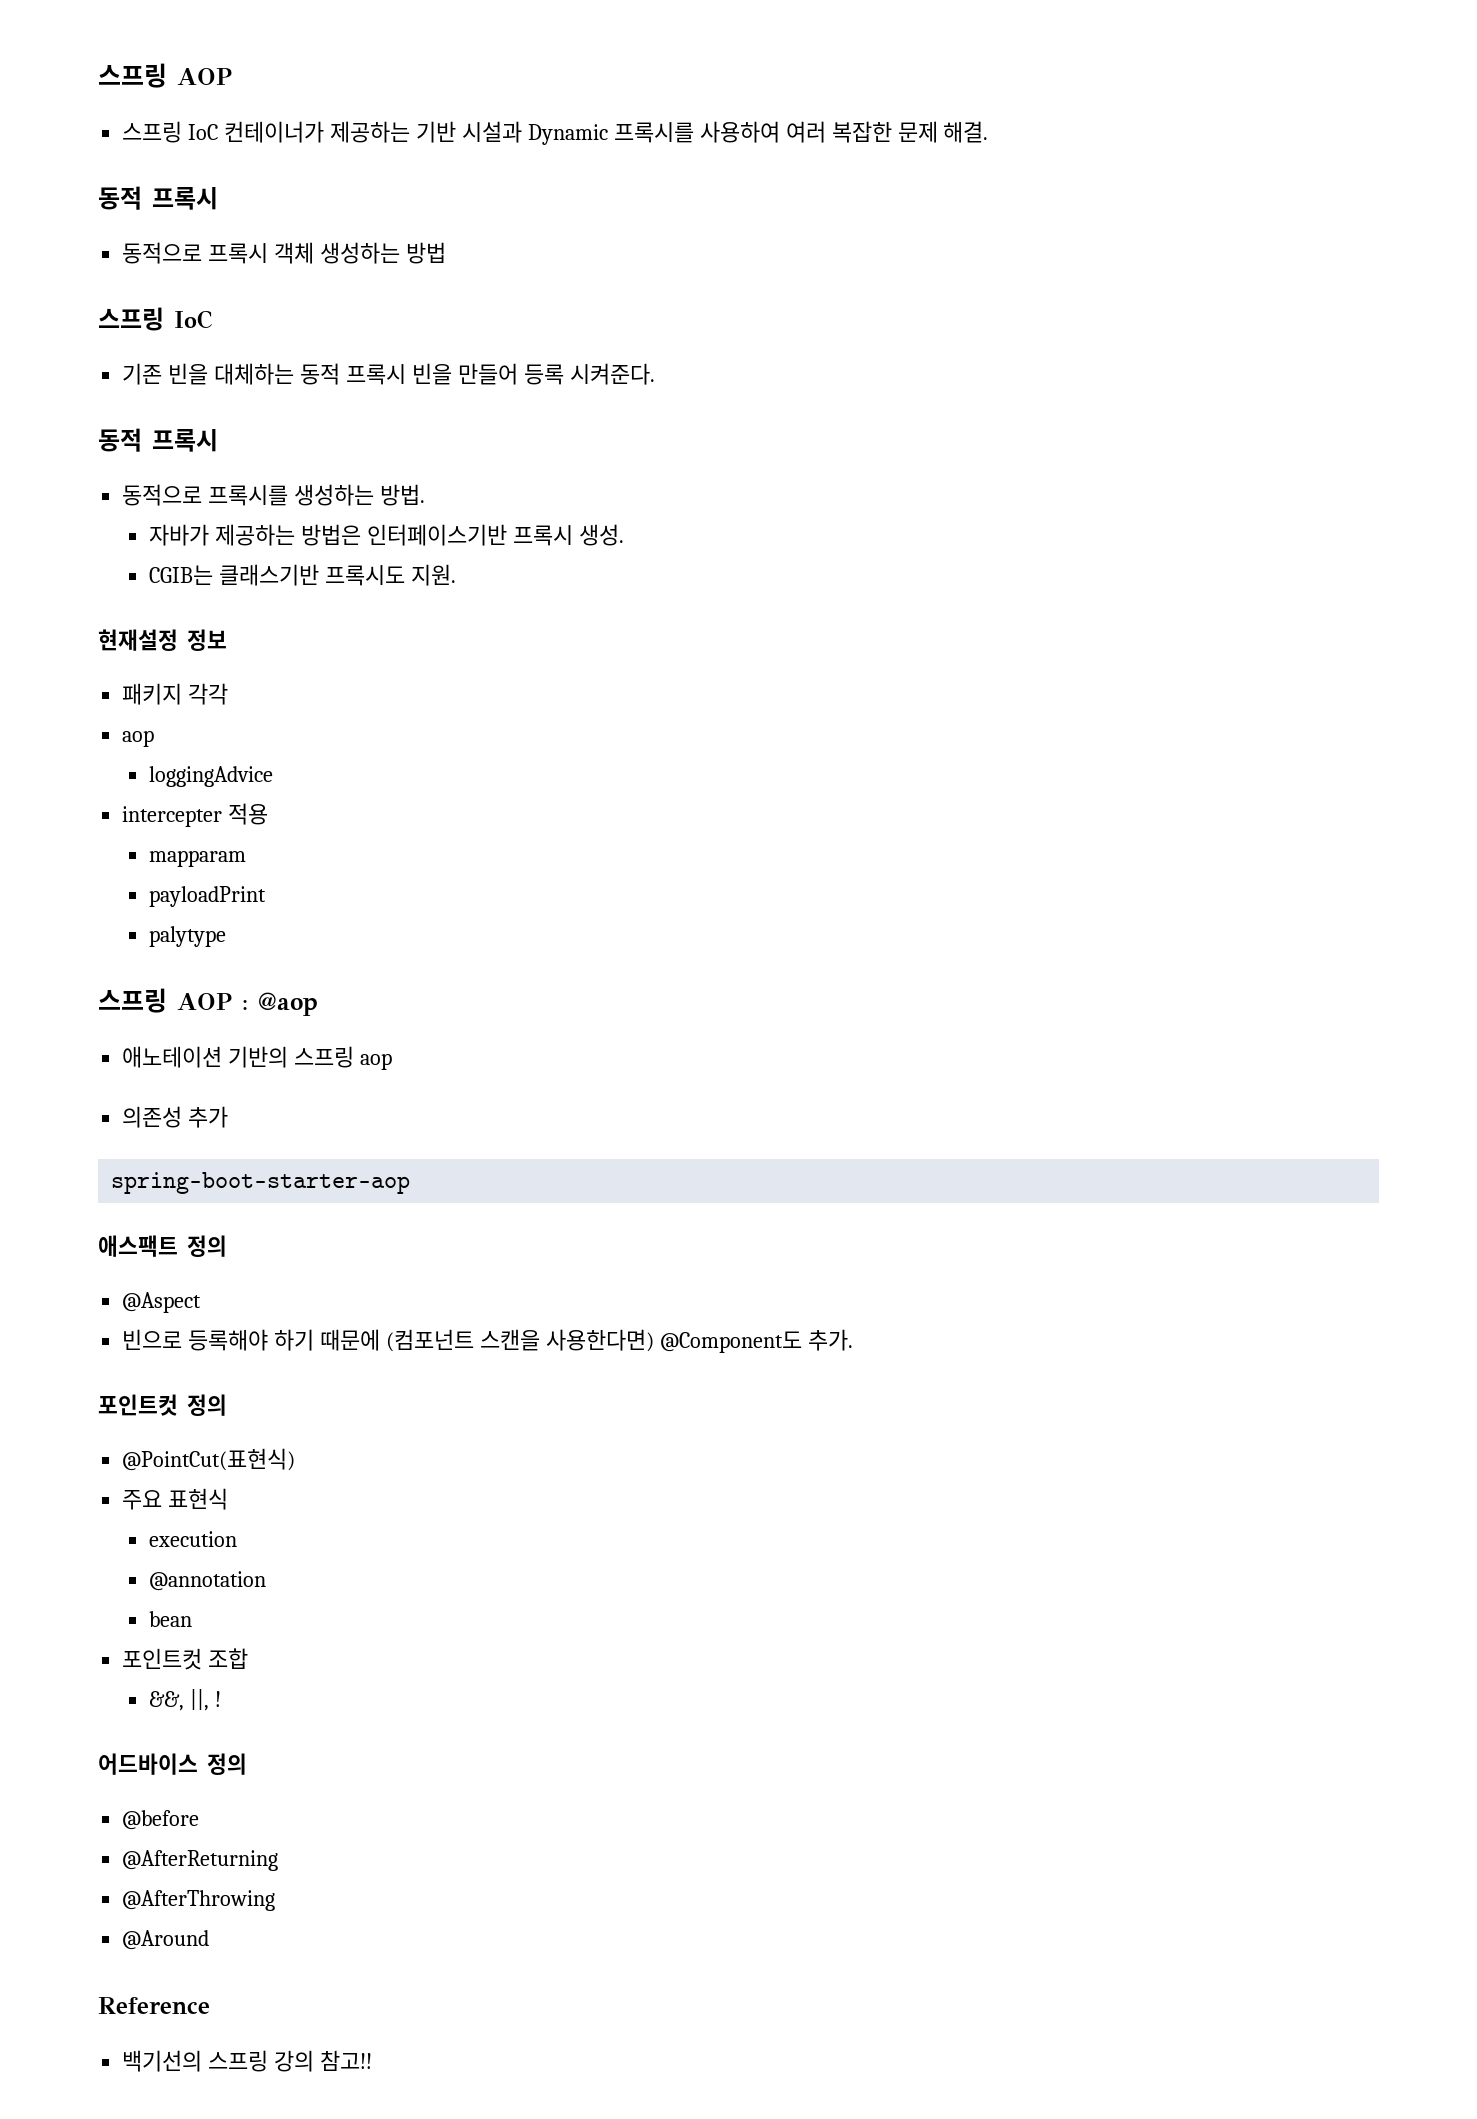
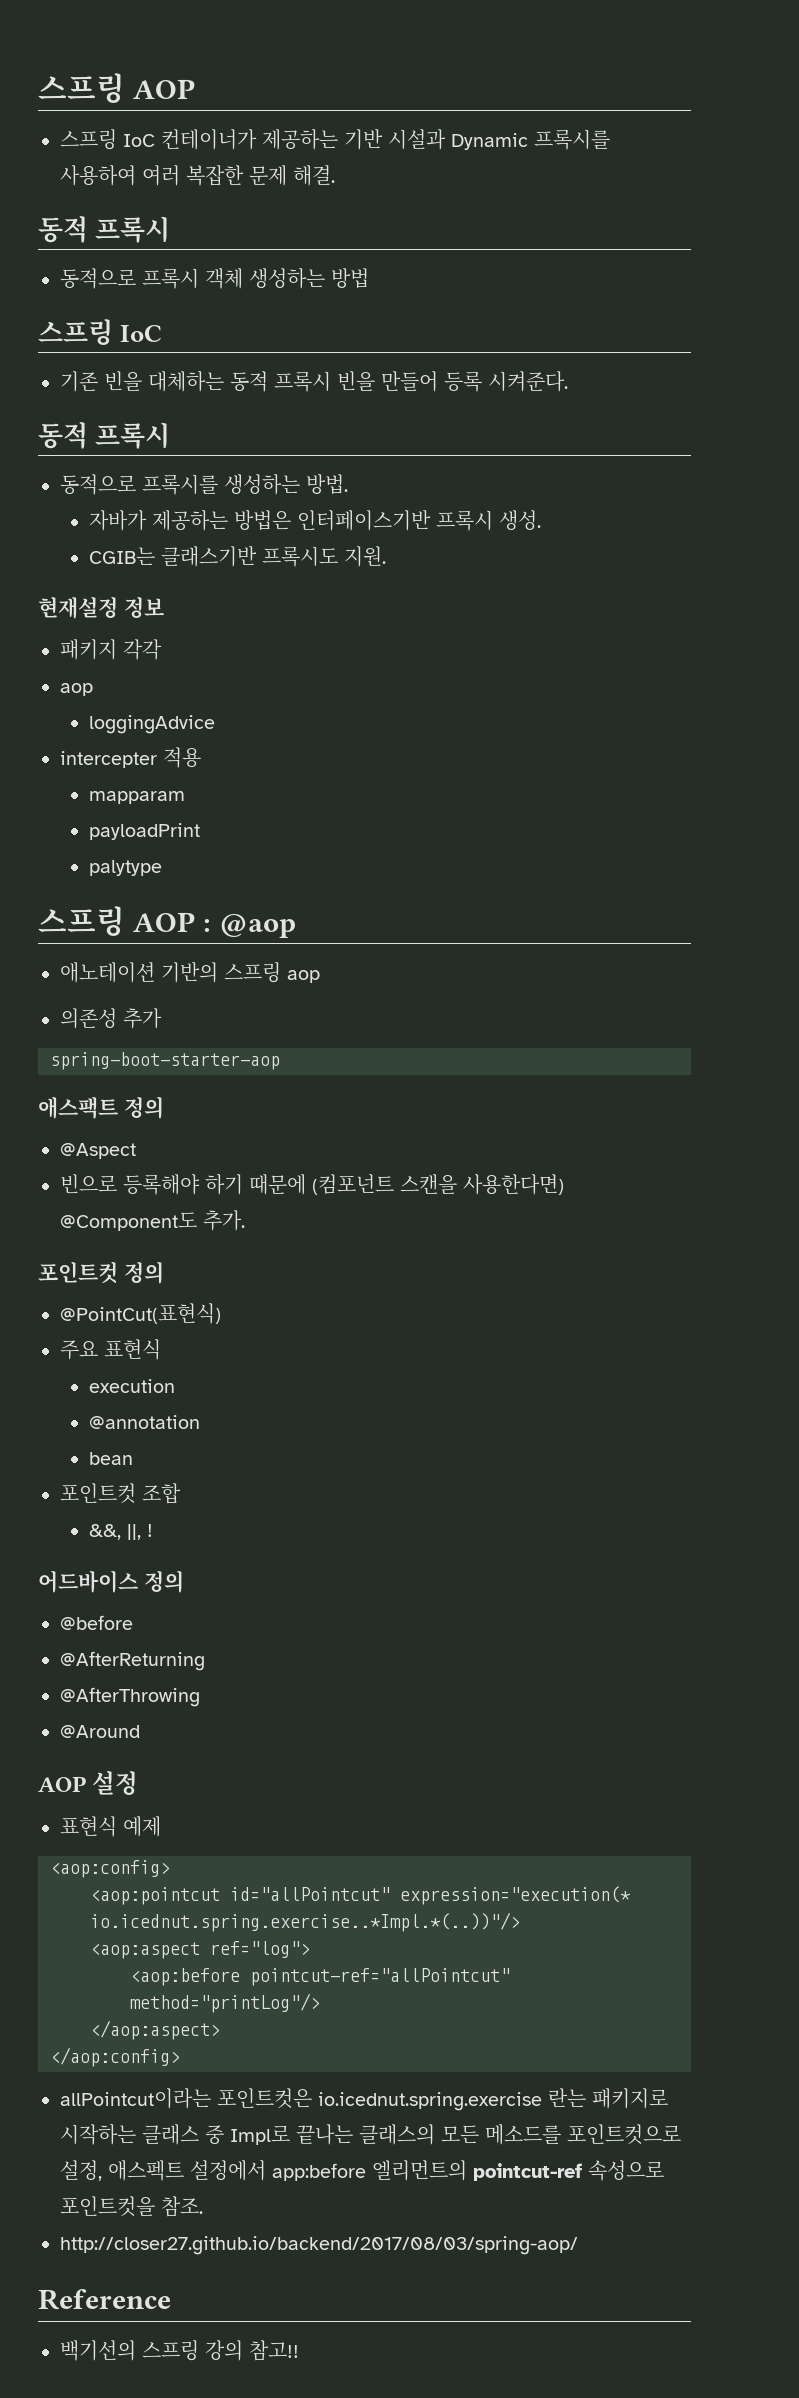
(210, 1940) none -> [38,1771,139,1795] [60,1816,161,1837] [50,1860,170,1878] [90,1886,631,1905] [90,1912,520,1932] [90,1941,310,1959] [130,1968,510,1986] [130,1993,320,2013] [90,2020,220,2040] [50,2047,180,2067] [60,2088,668,2111] [60,2124,681,2145] [60,2160,664,2181] [60,2196,203,2217] [60,2236,578,2255] // AOP 설정 // 표현식 예제 // <aop:config> // <aop:pointcut id="allPointcut" expression="execution(* io.icednut.spring.exercise..*Impl.*(..))"/> // <aop:aspect ref="log"> // <aop:before pointcut-ref="allPointcut" method="printLog"/> // </aop:aspect> // </aop:config> // allPointcut이라는 포인트컷은 io.icednut.spring.exercise 란는 패키지로 시작하는 클래스 중 Impl로 끝나는 클래스의 모든 메소드를 포인트컷으로 설정, 애스펙트 설정에서 app:before 엘리먼트의 pointcut-ref 속성으로 포인트컷을 참조. // http://closer27.github.io/backend/2017/08/03/spring-aop/

